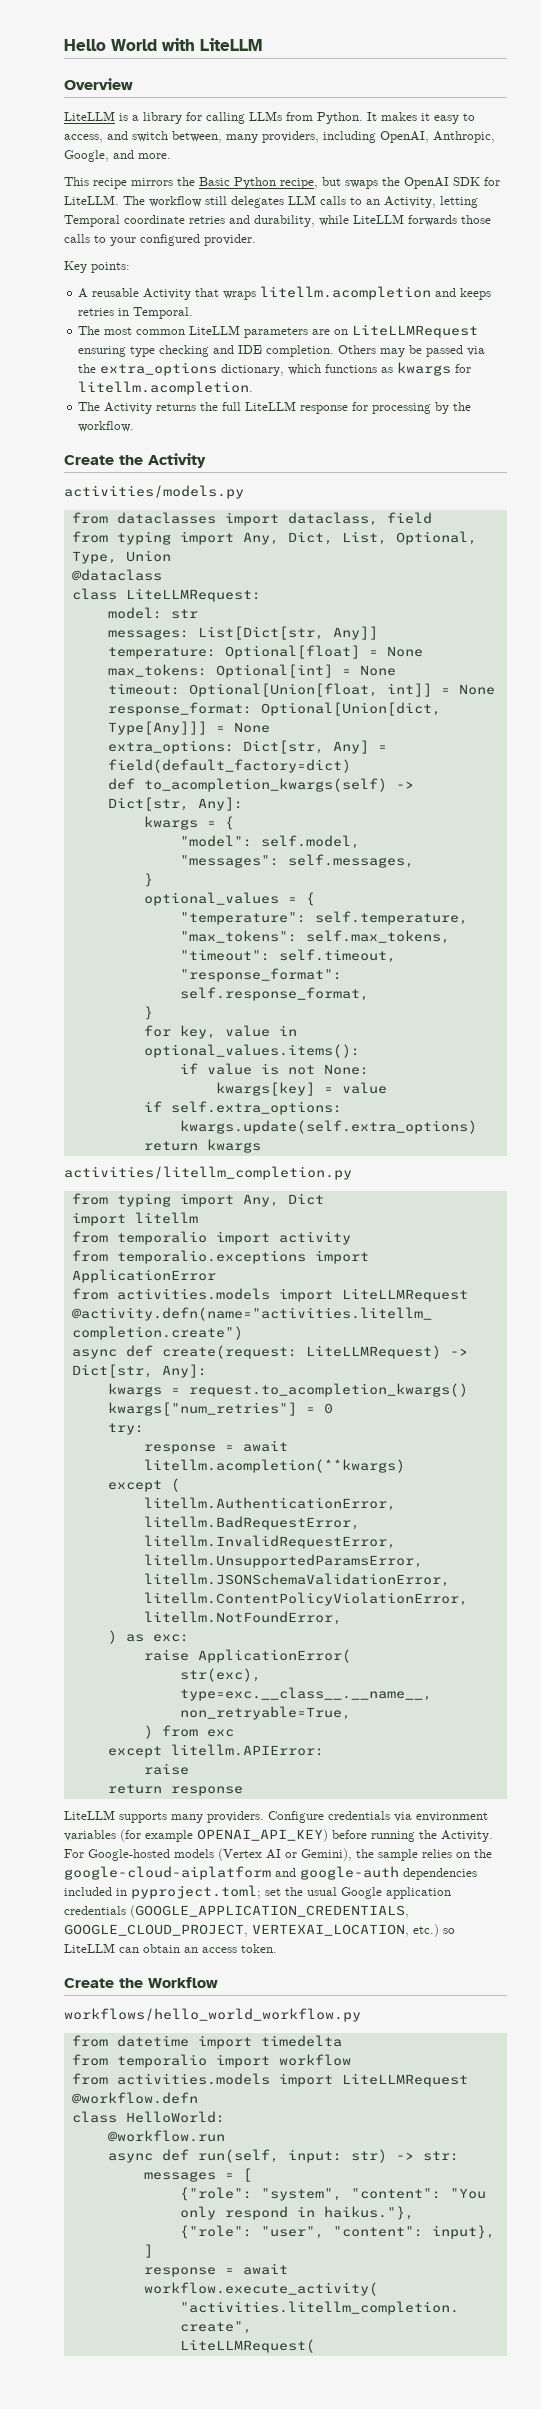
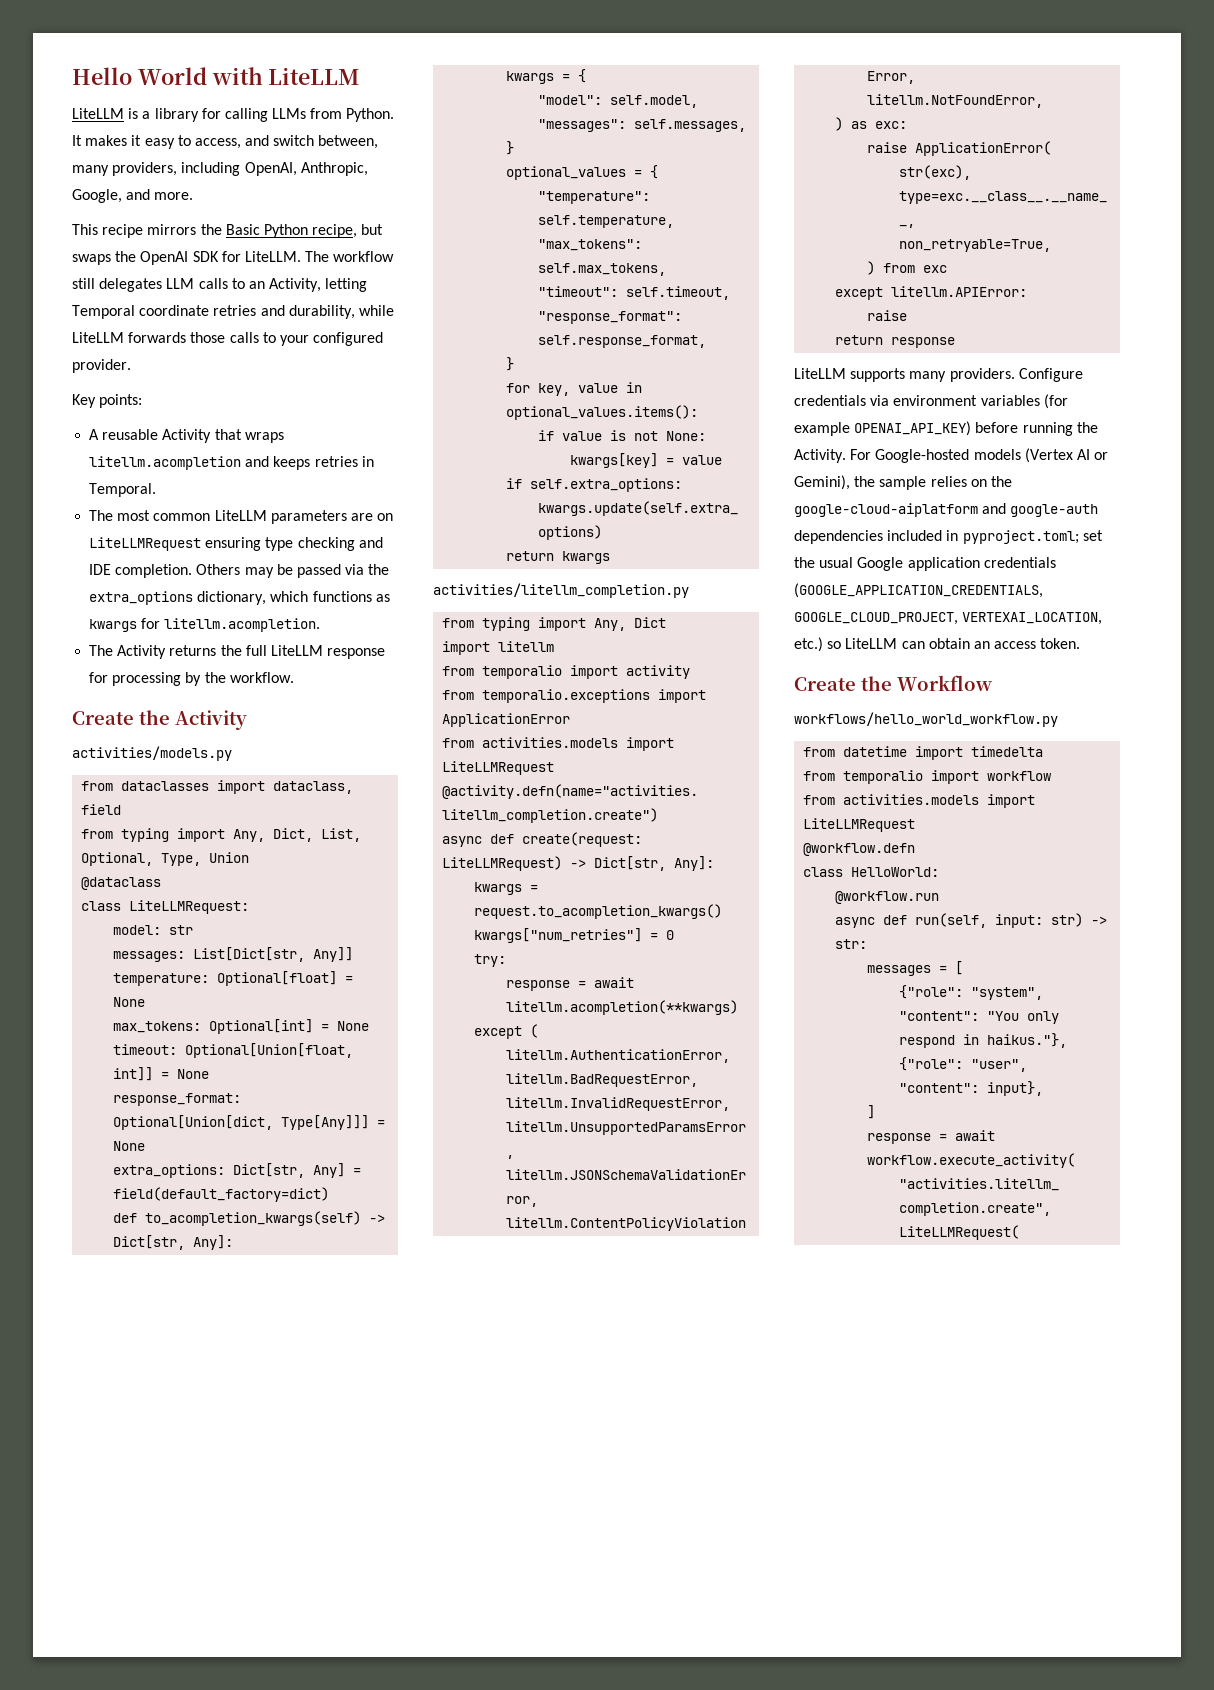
[64,78,133,90] // Overview -> (361, 76) none

